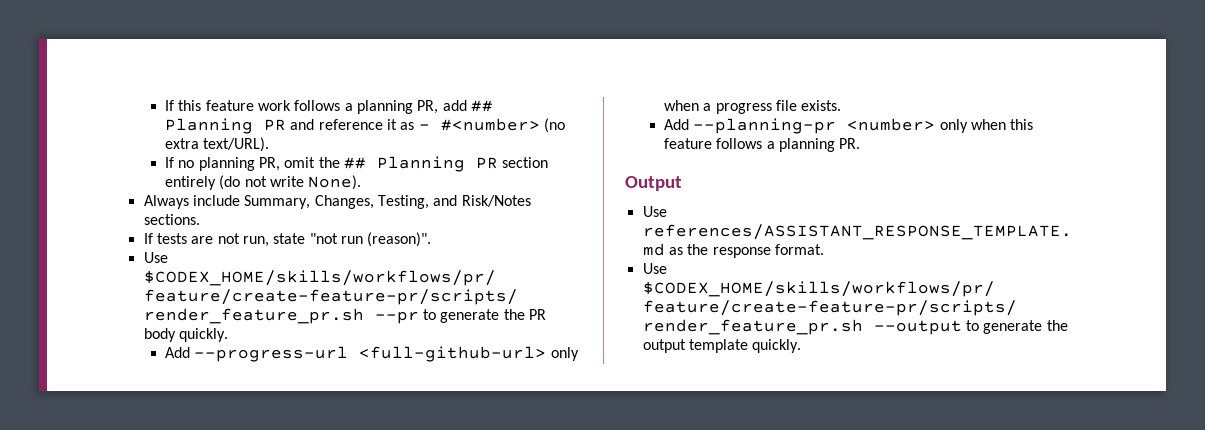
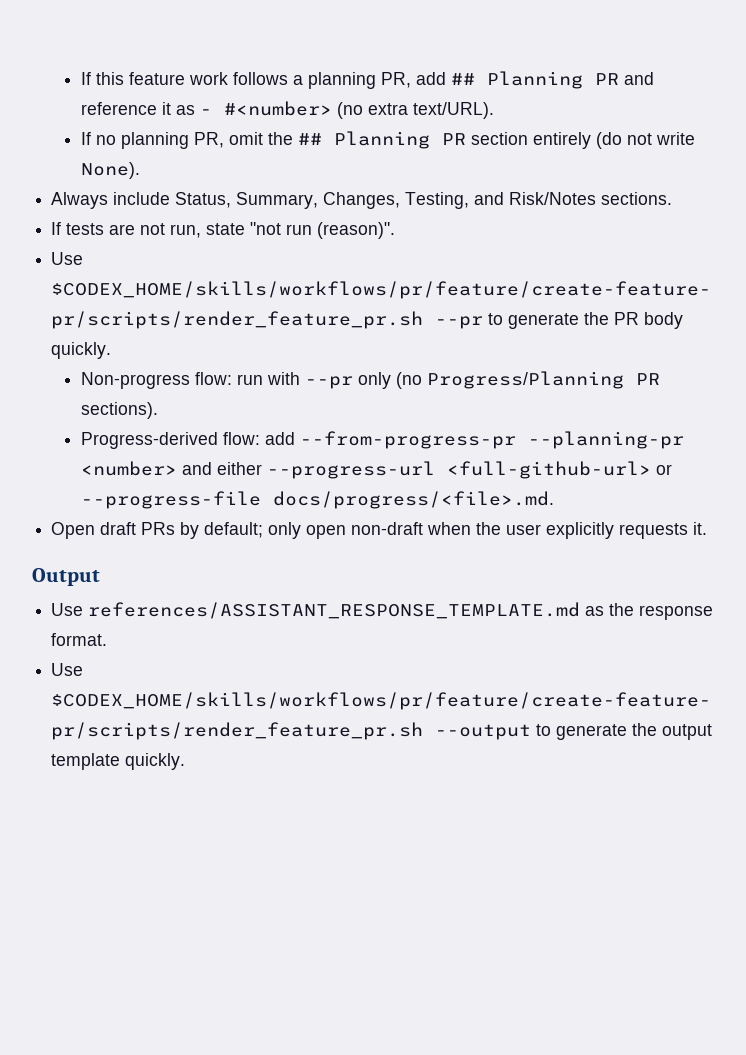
(240, 200) none -> [175,192,232,208] Status,
[164,346,579,362] [663,100,842,114] [663,118,1034,134] [663,138,861,152] Add --progress-url <full-github-url> only when a progress file exists. // Add --planning-pr <number> only when this feature follows a planning PR. -> [80,371,660,389] [80,402,158,419] [80,431,684,449] [80,461,672,479] [80,491,554,509] [51,522,708,539] Non-progress flow: run with --pr only (no Progress/Planning PR sections). // Progress-derived flow: add --from-progress-pr --planning-pr <number> and either --progress-url <full-github-url> or --progress-file docs/progress/<file>.md. // Open draft PRs by default; only open non-draft when the user explicitly requests it.

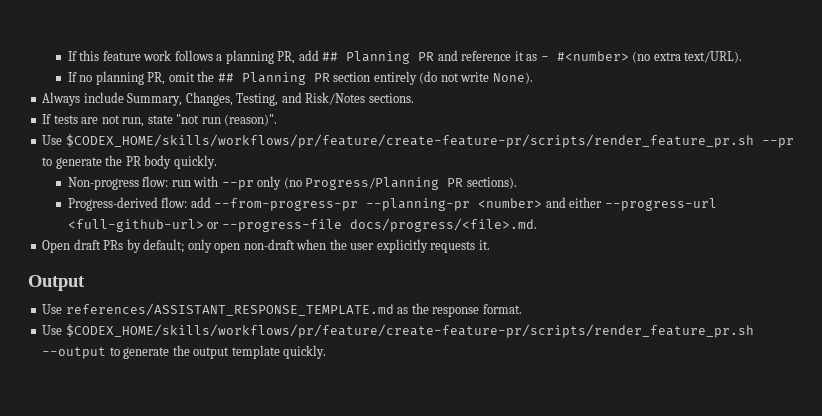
[175,192,232,208] Status, -> (124, 97) none

